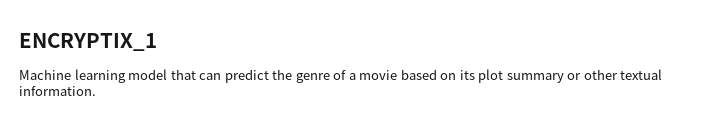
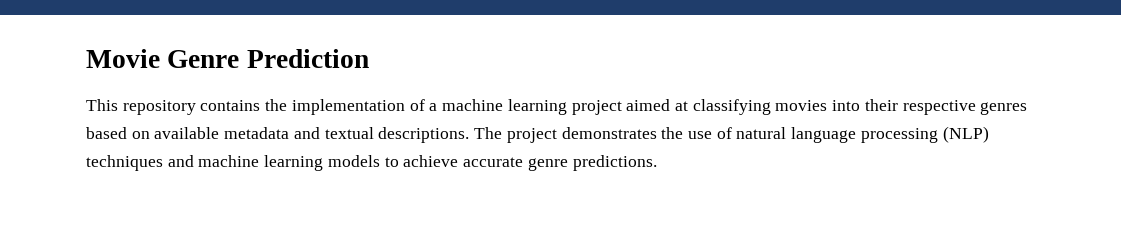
[19,33,157,51] [19,69,663,83] [19,86,96,96] ENCRYPTIX_1 // Machine learning model that can predict the genre of a movie based on its plot summary or other textual information. -> [86,49,369,68] [86,99,1028,115] [86,126,989,143] [86,155,657,171] Movie Genre Prediction // This repository contains the implementation of a machine learning project aimed at classifying movies into their respective genres based on available metadata and textual descriptions. The project demonstrates the use of natural language processing (NLP) techniques and machine learning models to achieve accurate genre predictions.

